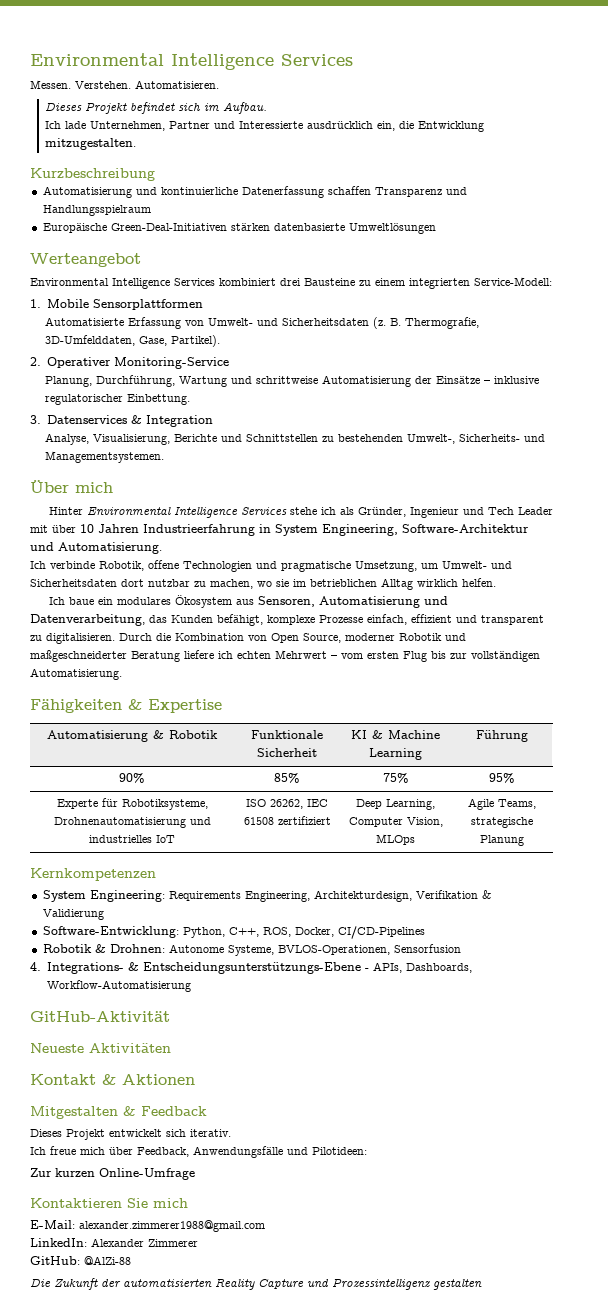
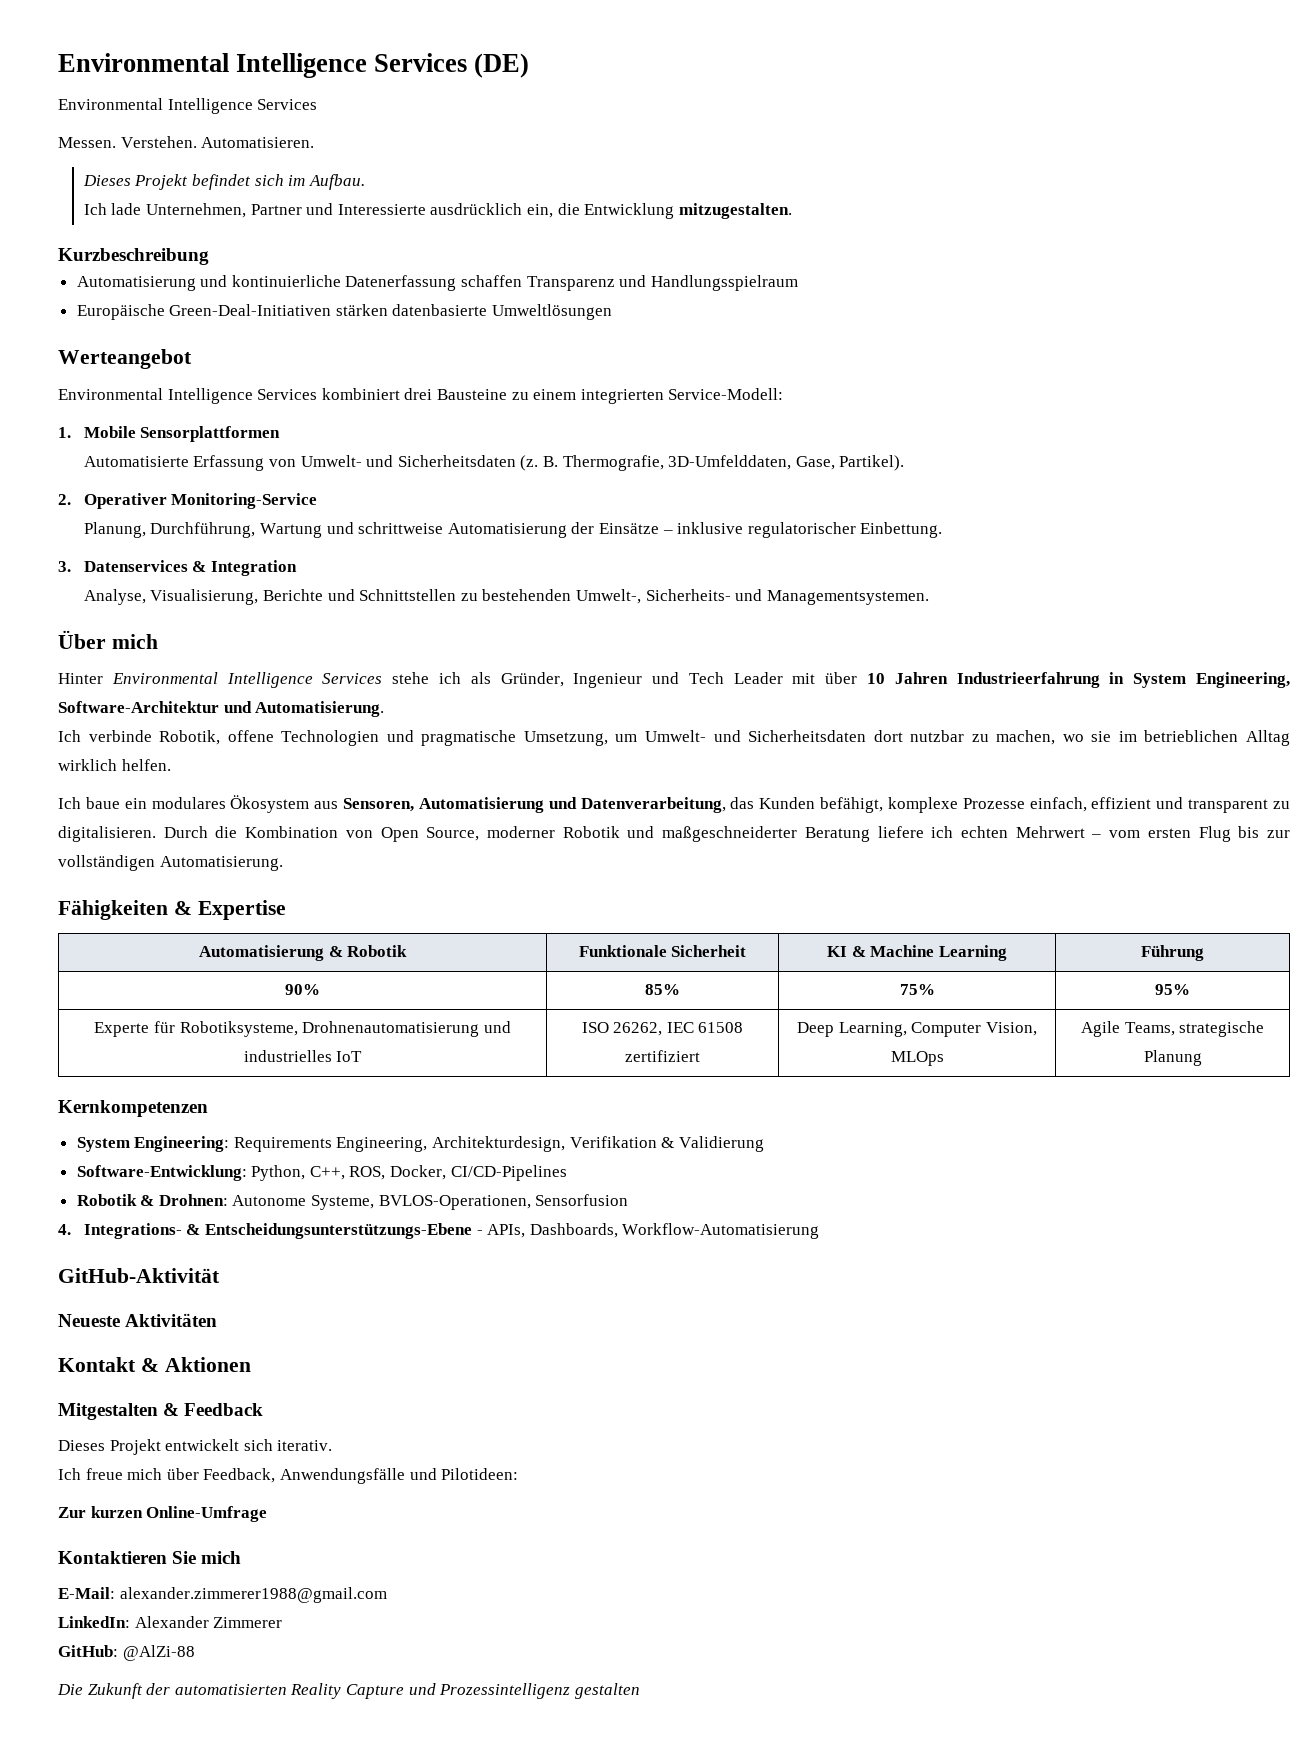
[30,53,353,70] Environmental Intelligence Services -> [58,53,530,78] [58,98,318,114] Environmental Intelligence Services (DE) // Environmental Intelligence Services

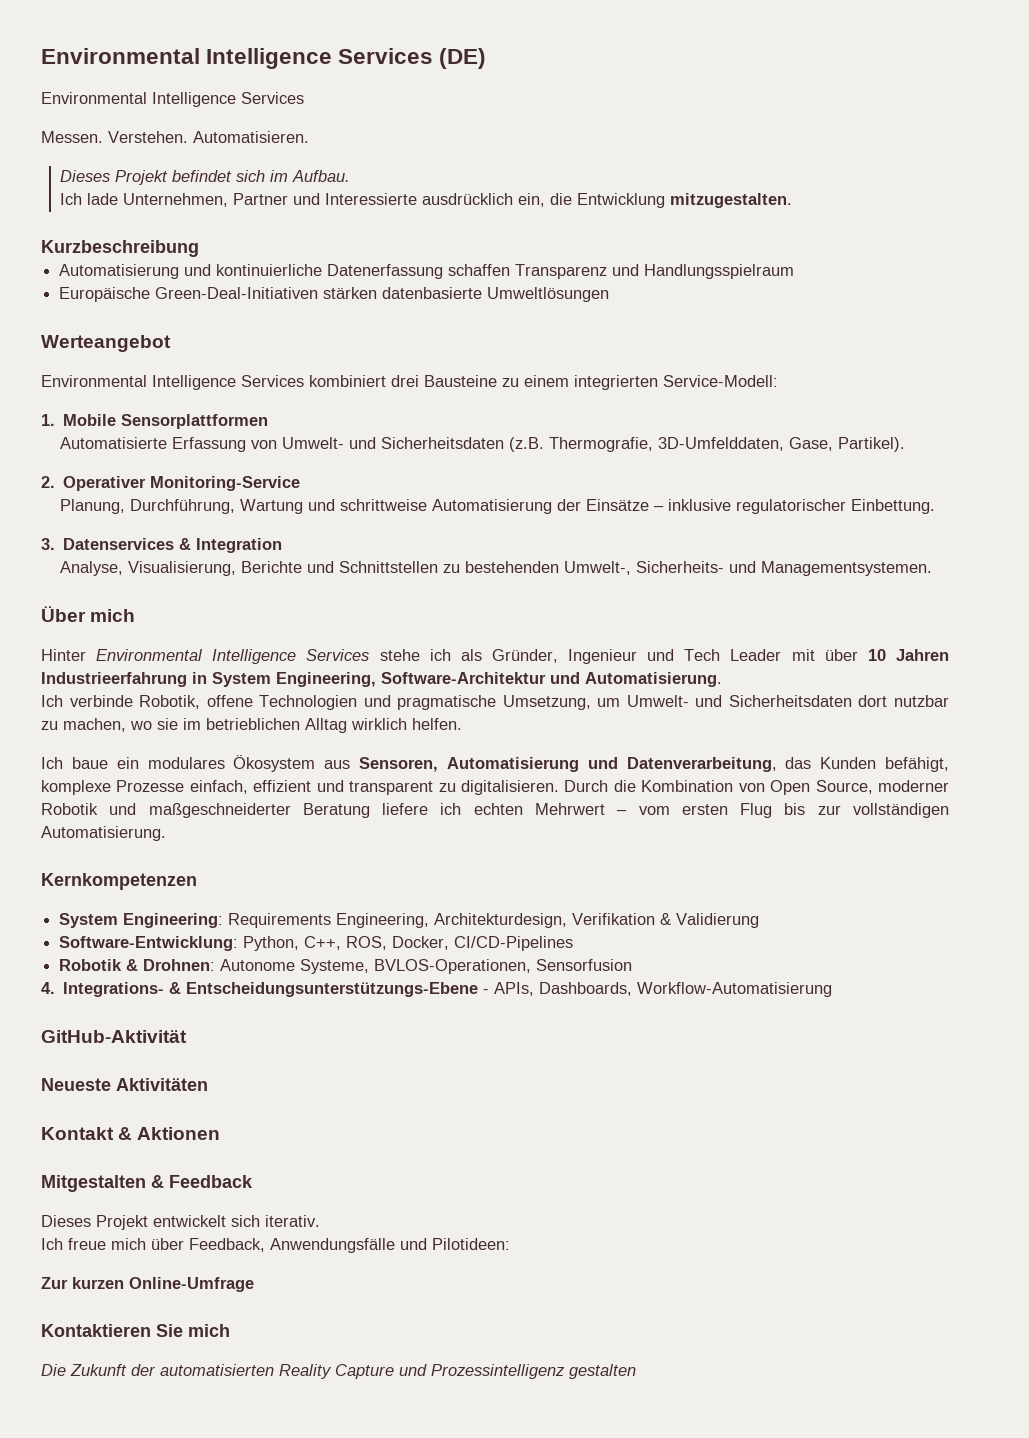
[520,455,558,471] (z. B. -> [509,437,545,452] (z.B.
[58,900,286,920] [198,945,408,961] [578,945,747,957] [827,945,1007,961] [1141,945,1204,961] [285,984,320,995] [645,984,680,995] [899,984,935,995] [1155,984,1190,995] [94,1021,511,1037] [243,1050,363,1062] [581,1022,744,1036] [625,1050,700,1062] [797,1022,1037,1037] [890,1051,944,1066] [1080,1021,1265,1037] [1143,1050,1202,1066] // Fähigkeiten & Expertise // Automatisierung & Robotik | Funktionale Sicherheit | KI & Machine Learning | Führung // 90% | 85% | 75% | 95% // Experte für Robotiksysteme, Drohnenautomatisierung und industrielles IoT | ISO 26262, IEC 61508 zertifiziert | Deep Learning, Computer Vision, MLOps | Agile Teams, strategische Planung -> (166, 833) none
[58,1587,387,1603] [58,1616,283,1628] [58,1645,195,1661] // E-Mail: alexander.zimmerer1988@gmail.com // LinkedIn: Alexander Zimmerer // GitHub: @AlZi-88 -> (230, 1330) none

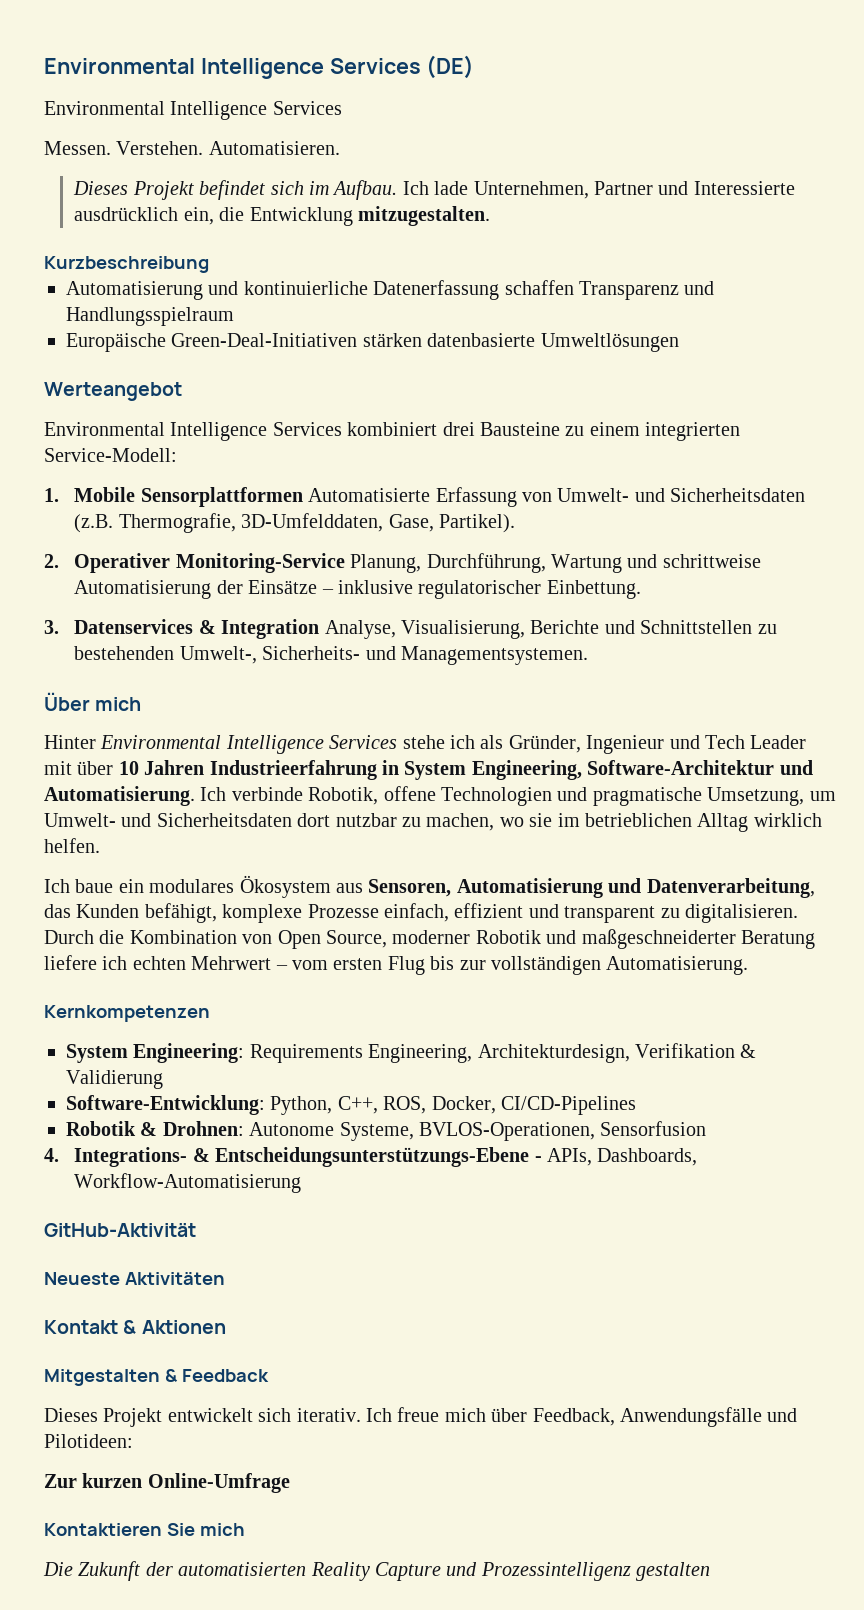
(351, 176) // -> (398, 190) none
(269, 421) // -> (303, 497) none
(301, 483) // -> (345, 563) none
(283, 545) // -> (320, 629) none
(722, 679) // -> (195, 796) none
(320, 1221) // -> (361, 1415) none

